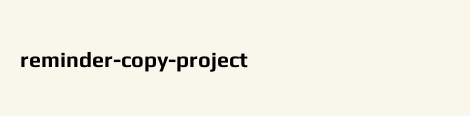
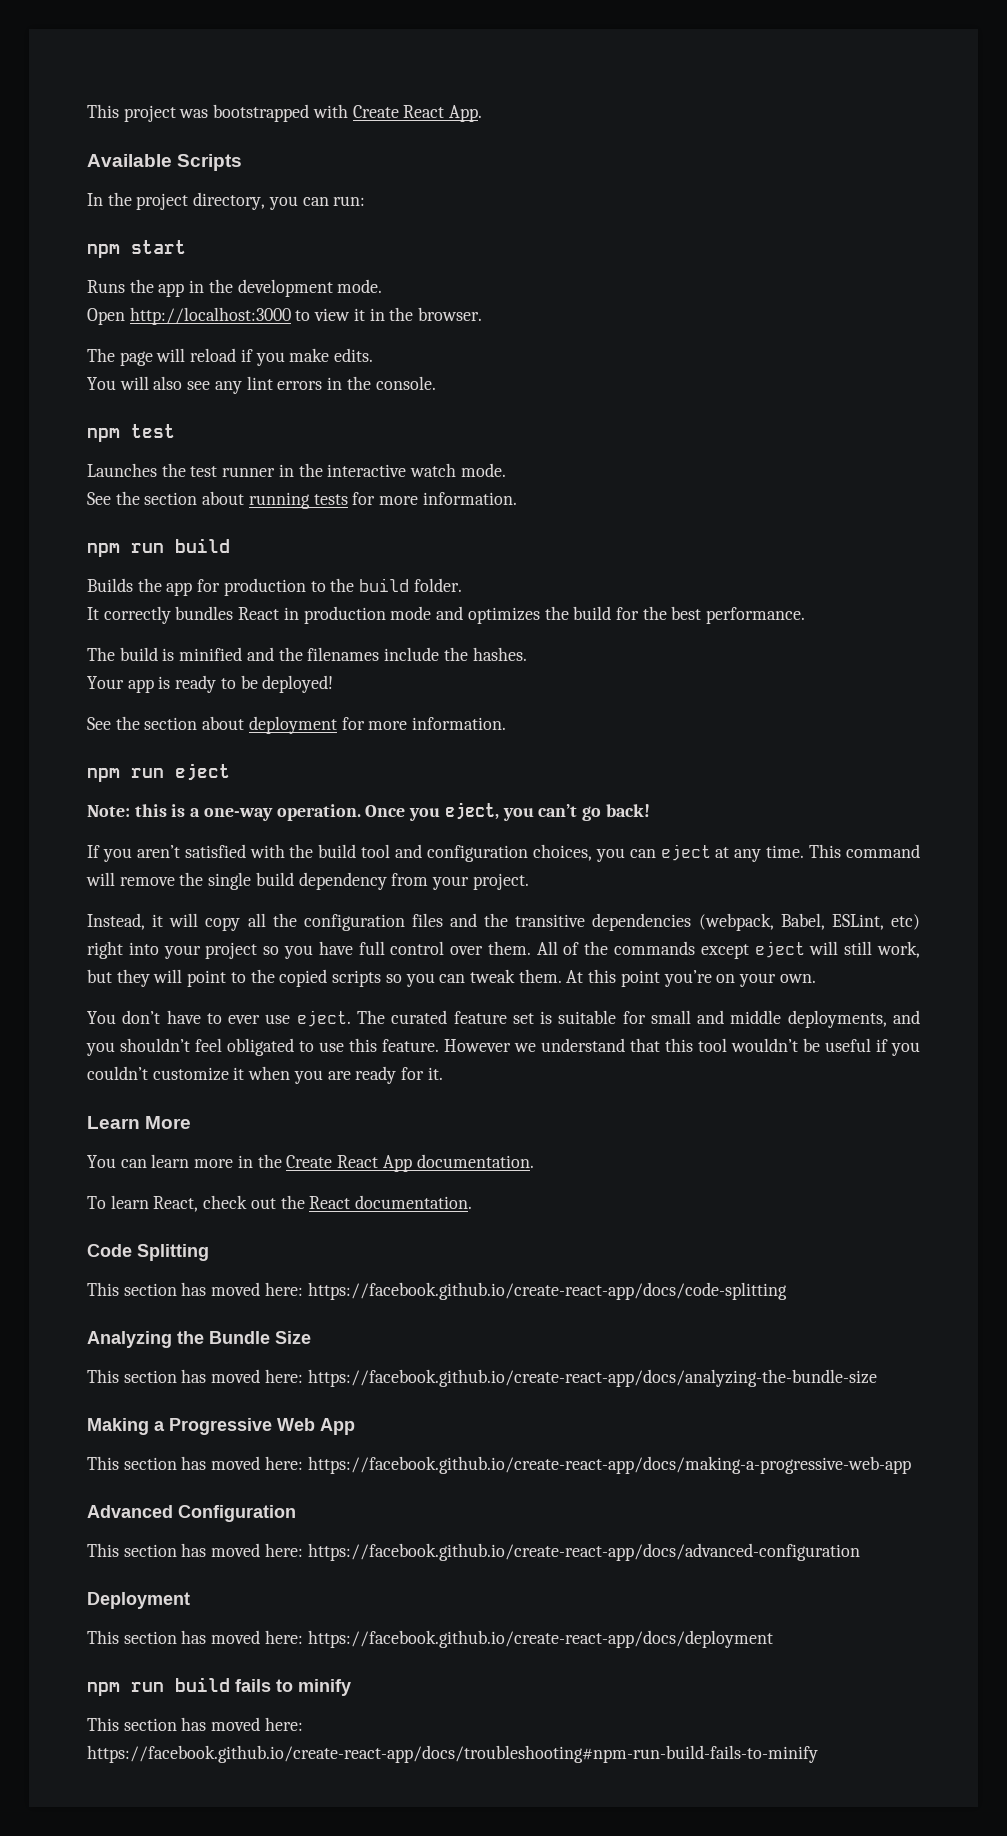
[20,51,248,72] reminder-copy-project -> [87,104,483,122] [87,154,243,171] [87,192,366,210] [87,240,186,258] [87,279,383,297] [87,307,483,325] [87,348,374,366] [87,376,436,394] [87,424,175,442] [87,463,506,477] [87,491,517,509] [87,538,230,557] [87,578,462,596] [87,606,806,624] [87,647,527,661] [87,675,334,693] [87,716,507,734] [87,763,230,782] [87,802,650,821] [87,844,921,862] [86,872,529,890] [87,913,920,931] [87,941,920,959] [87,969,816,987] [87,1010,921,1028] [86,1038,920,1056] [87,1066,443,1084] [87,1116,192,1129] [87,1154,534,1172] [87,1195,473,1212] [87,1244,209,1261] [87,1282,787,1300] [87,1331,311,1348] [87,1369,877,1387] [87,1418,355,1435] [87,1456,911,1474] [87,1505,296,1522] [87,1543,860,1561] [87,1592,190,1609] [87,1630,773,1648] [87,1677,351,1696] [87,1717,303,1731] [87,1745,818,1763] This project was bootstrapped with Create React App. // Available Scripts // In the project directory, you can run: // npm start // Runs the app in the development mode. // Open http://localhost:3000 to view it in the browser. // The page will reload if you make edits. // You will also see any lint errors in the console. // npm test // Launches the test runner in the interactive watch mode. // See the section about running tests for more information. // npm run build // Builds the app for production to the build folder. // It correctly bundles React in production mode and optimizes the build for the best performance. // The build is minified and the filenames include the hashes. // Your app is ready to be deployed! // See the section about deployment for more information. // npm run eject // Note: this is a one-way operation. Once you eject, you can’t go back! // If you aren’t satisfied with the build tool and configuration choices, you can eject at any time. This command will remove the single build dependency from your project. // Instead, it will copy all the configuration files and the transitive dependencies (webpack, Babel, ESLint, etc) right into your project so you have full control over them. All of the commands except eject will still work, but they will point to the copied scripts so you can tweak them. At this point you’re on your own. // You don’t have to ever use eject. The curated feature set is suitable for small and middle deployments, and you shouldn’t feel obligated to use this feature. However we understand that this tool wouldn’t be useful if you couldn’t customize it when you are ready for it. // Learn More // You can learn more in the Create React App documentation. // To learn React, check out the React documentation. // Code Splitting // This section has moved here: https://facebook.github.io/create-react-app/docs/code-splitting // Analyzing the Bundle Size // This section has moved here: https://facebook.github.io/create-react-app/docs/analyzing-the-bundle-size // Making a Progressive Web App // This section has moved here: https://facebook.github.io/create-react-app/docs/making-a-progressive-web-app // Advanced Configuration // This section has moved here: https://facebook.github.io/create-react-app/docs/advanced-configuration // Deployment // This section has moved here: https://facebook.github.io/create-react-app/docs/deployment // npm run build fails to minify // This section has moved here: https://facebook.github.io/create-react-app/docs/troubleshooting#npm-run-build-fails-to-minify

